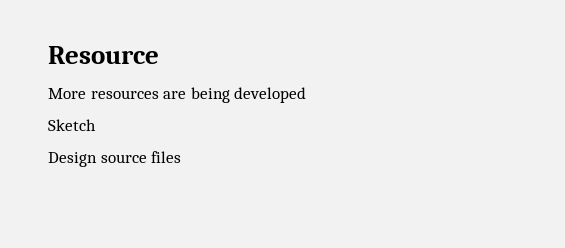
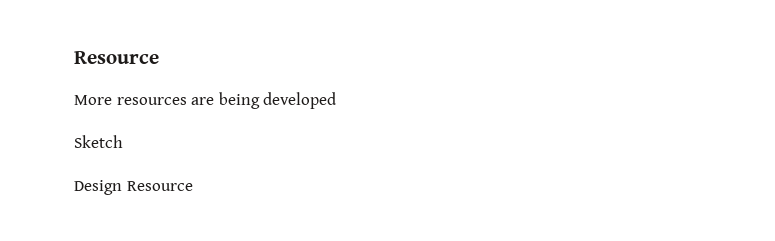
[100,151,182,163] source files -> [126,181,193,191] Resource

